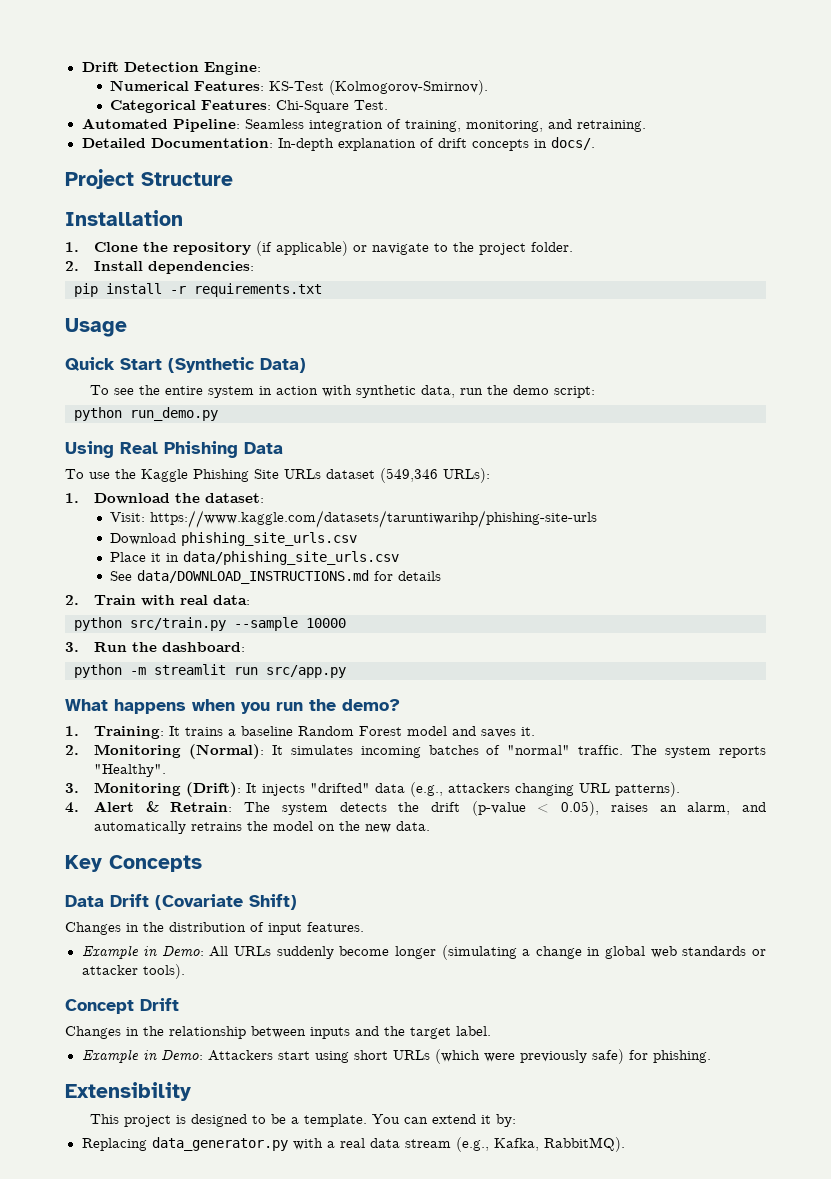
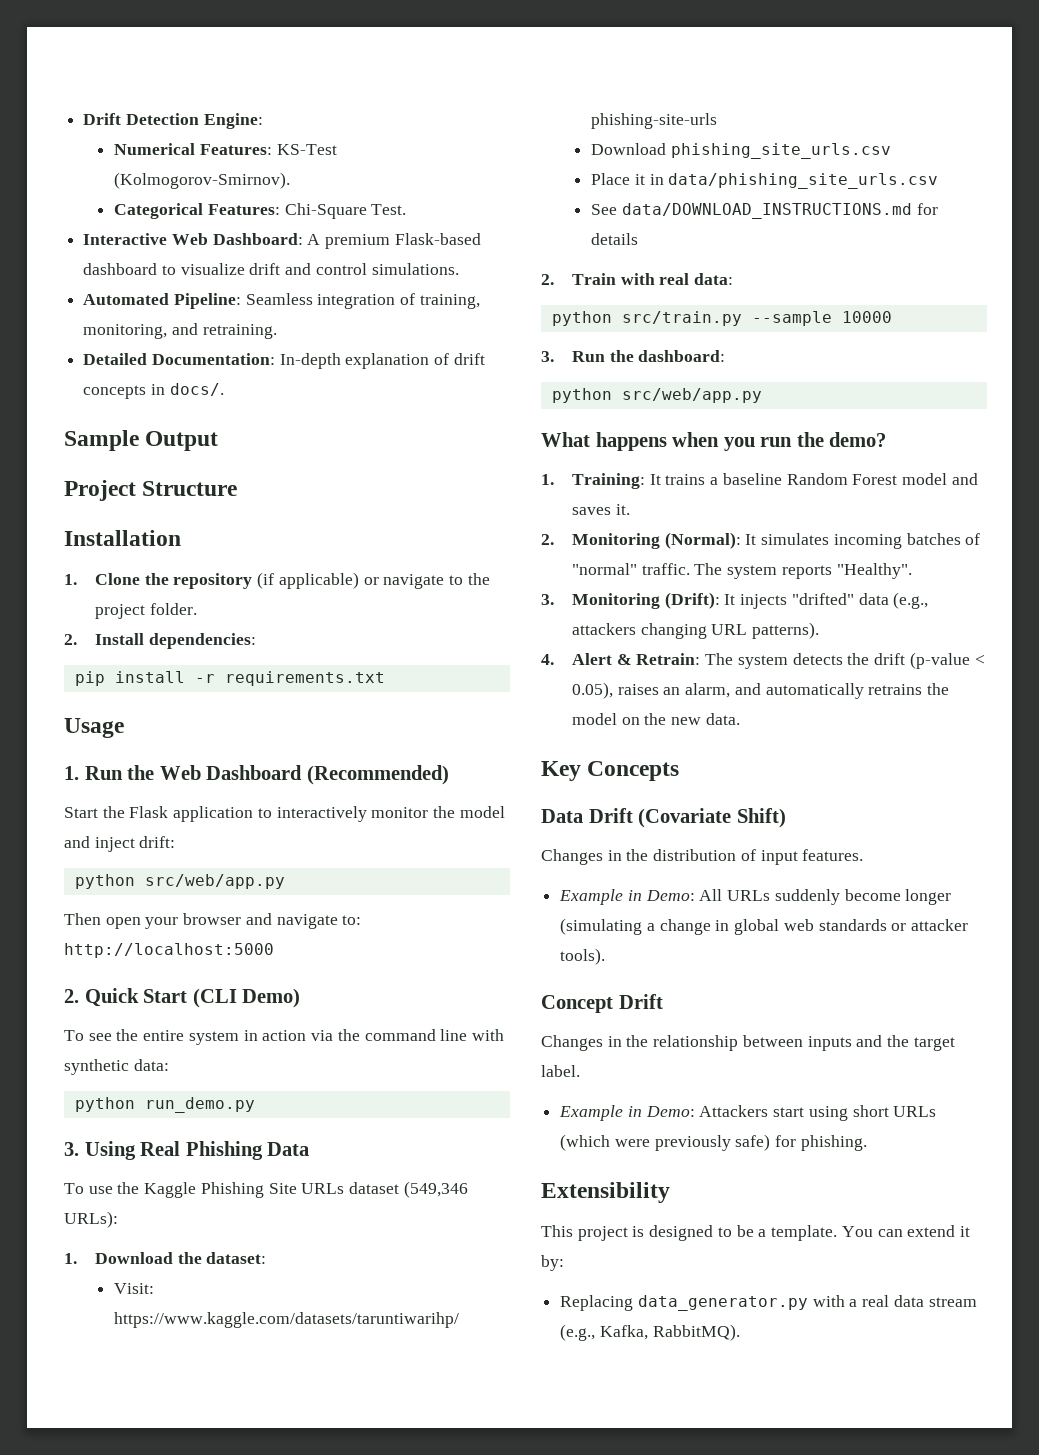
(389, 105) none -> [83,233,481,249] [83,263,459,275] // Interactive Web Dashboard: A premium Flask-based dashboard to visualize drift and control simulations.
(595, 143) none -> [64,430,219,451] // Sample Output
[65,357,306,373] Quick Start (Synthetic Data) -> [64,765,449,785] [64,806,505,822] [64,836,176,852] [74,874,285,889] [64,913,362,929] [64,943,274,958] [64,988,301,1008] 1. Run the Web Dashboard (Recommended) // Start the Flask application to interactively monitor the model and inject drift: // python src/web/app.py // Then open your browser and navigate to: http://localhost:5000 // 2. Quick Start (CLI Demo)
[321,385,595,398] with synthetic data, run the demo script: -> [311,1029,504,1041] [64,1059,169,1075] via the command line with synthetic data:
(218, 414) none -> [64,1142,79,1156] 3.
[130,664,346,678] -m streamlit run src/app.py -> [621,388,762,403] src/web/app.py

